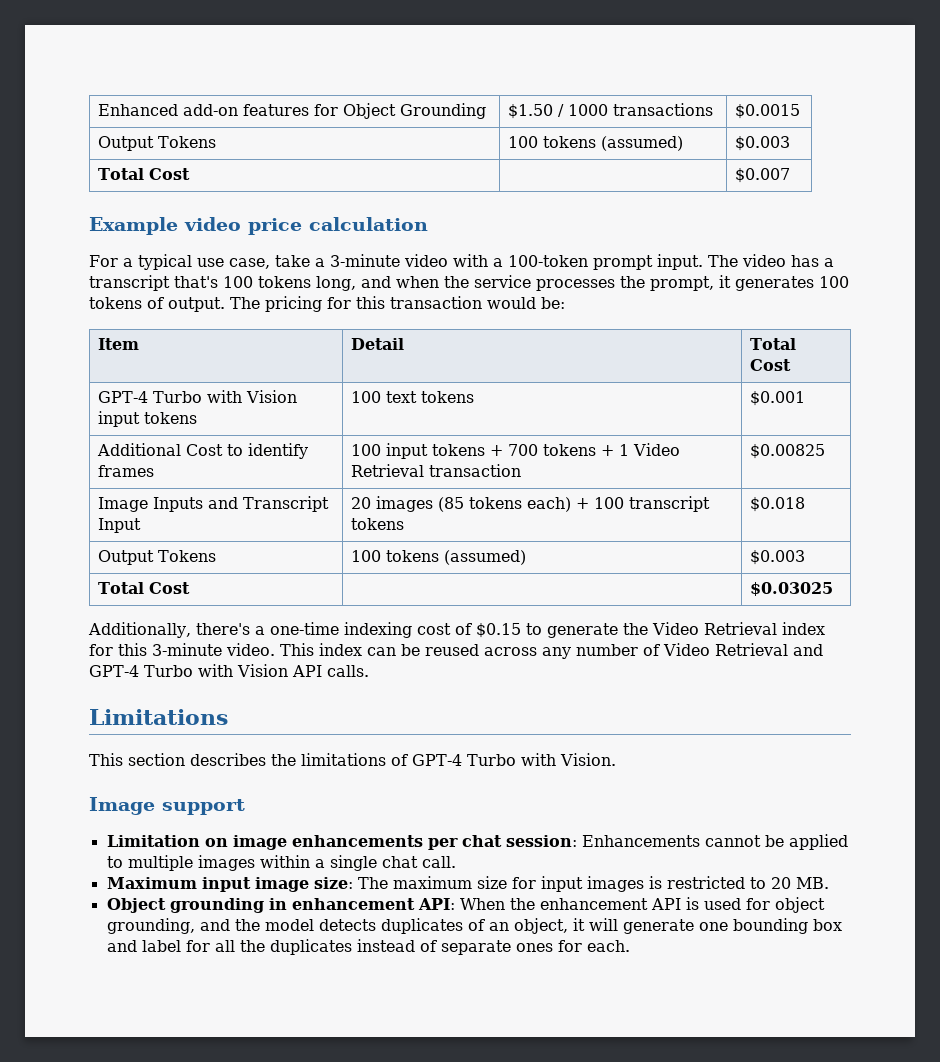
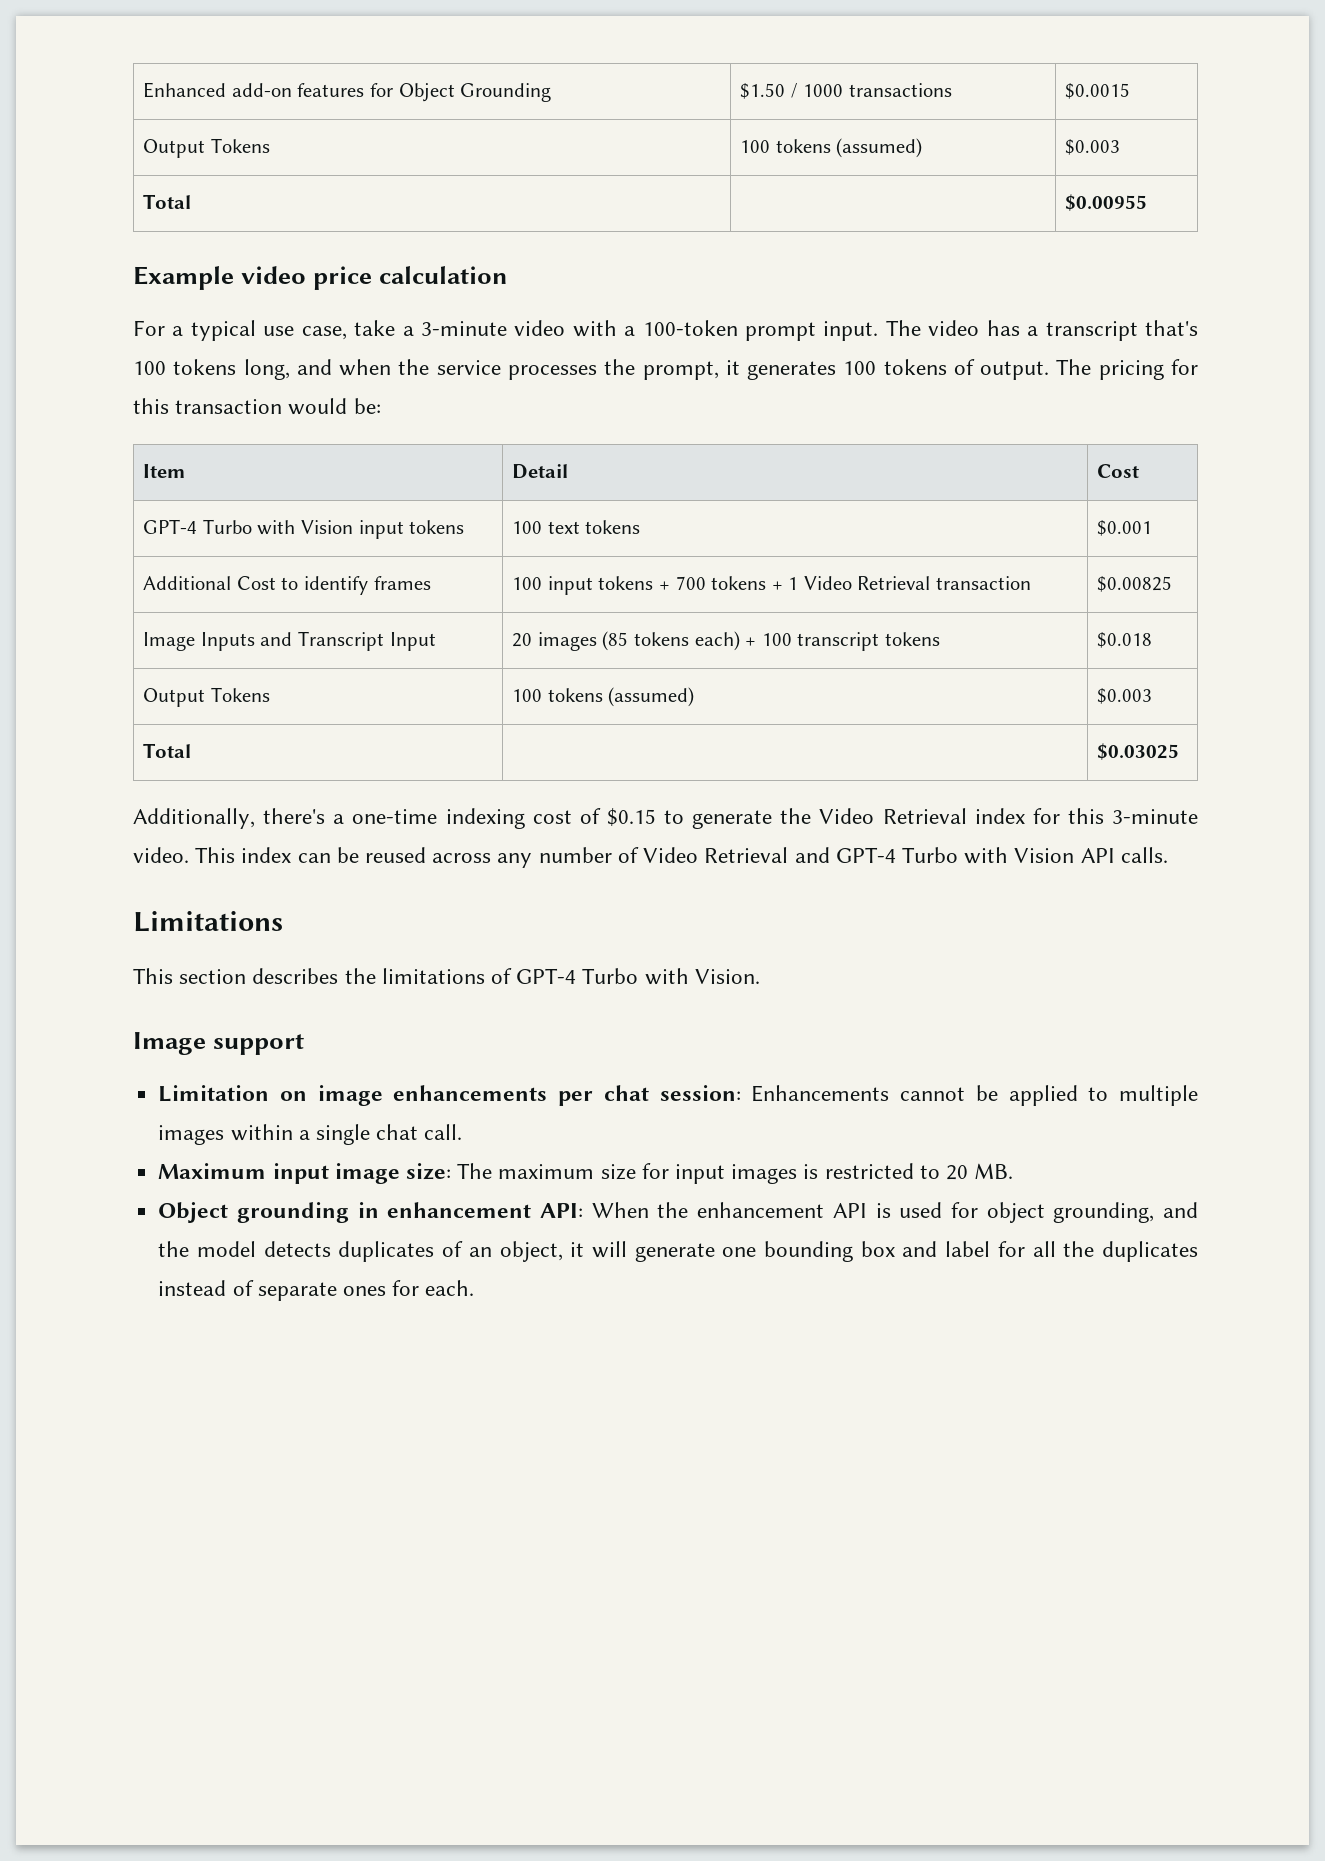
[149,168,191,180] [735,168,791,183] Cost | | $0.007 -> [1065,194,1148,211] | | $0.00955
[750,338,797,350] Total -> (569, 471) none
[149,582,191,594] Cost -> (192, 750) none

